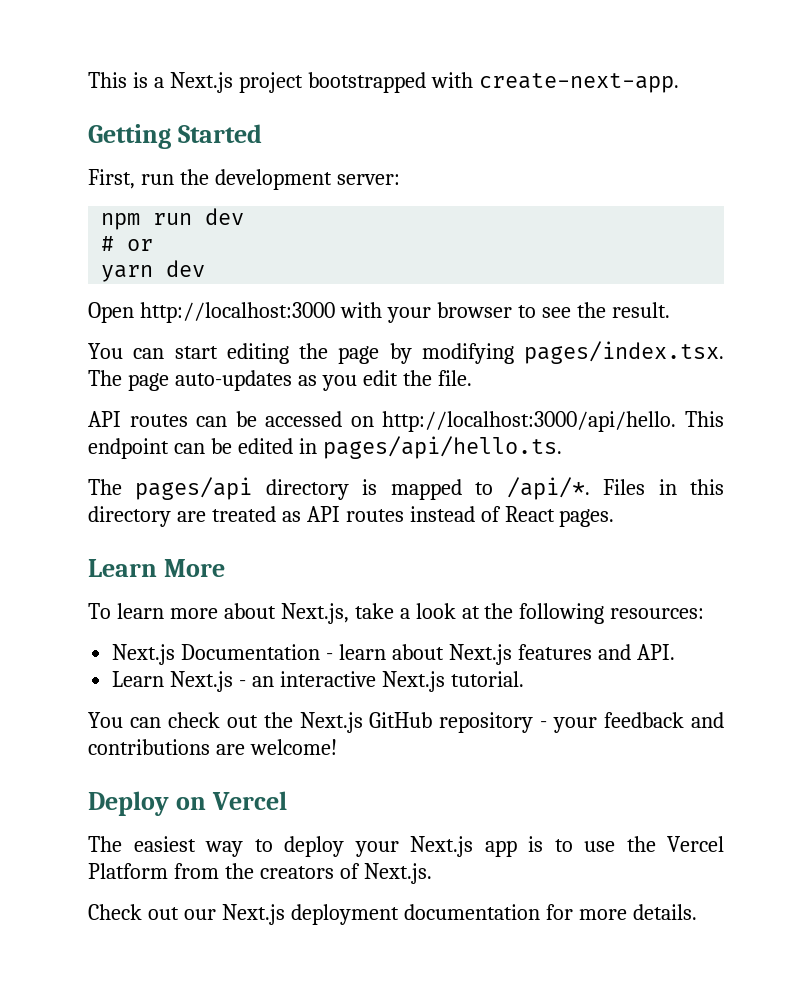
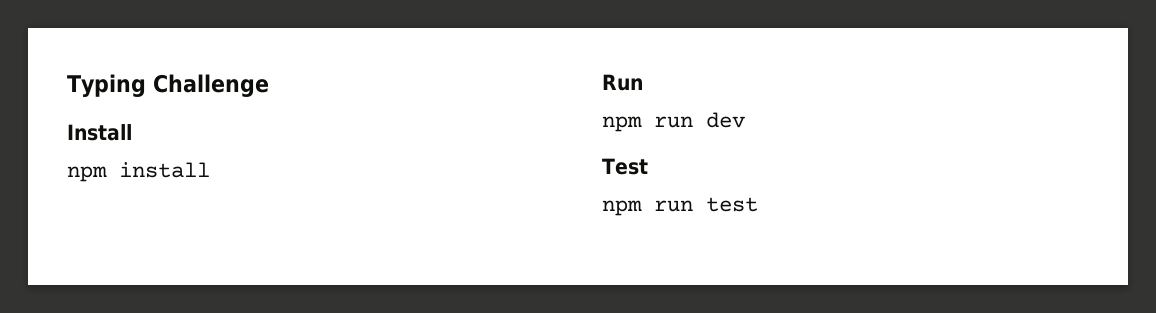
[88,72,679,93] [88,124,262,149] [88,169,400,190] [101,208,245,230] [101,236,154,251] [101,260,206,282] [88,302,670,323] [88,341,724,364] [88,370,472,391] [88,411,724,432] [88,436,562,459] [88,477,725,500] [88,506,615,527] [88,559,225,577] [88,603,705,624] [112,644,675,665] [112,671,524,692] [88,712,724,733] [88,739,337,755] [88,791,287,816] [88,836,724,857] [88,863,432,884] [88,904,697,925] This is a Next.js project bootstrapped with create-next-app. // Getting Started // First, run the development server: // npm run dev // # or // yarn dev // Open http://localhost:3000 with your browser to see the result. // You can start editing the page by modifying pages/index.tsx. The page auto-updates as you edit the file. // API routes can be accessed on http://localhost:3000/api/hello. This endpoint can be edited in pages/api/hello.ts. // The pages/api directory is mapped to /api/*. Files in this directory are treated as API routes instead of React pages. // Learn More // To learn more about Next.js, take a look at the following resources: // Next.js Documentation - learn about Next.js features and API. // Learn Next.js - an interactive Next.js tutorial. // You can check out the Next.js GitHub repository - your feedback and contributions are welcome! // Deploy on Vercel // The easiest way to deploy your Next.js app is to use the Vercel Platform from the creators of Next.js. // Check out our Next.js deployment documentation for more details. -> [67,74,269,97] [67,124,132,141] [67,162,210,182] [602,74,643,91] [602,112,745,132] [602,158,648,175] [602,197,758,216] Typing Challenge // Install // npm install // Run // npm run dev // Test // npm run test

